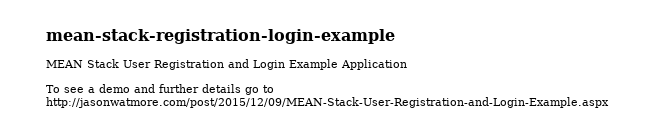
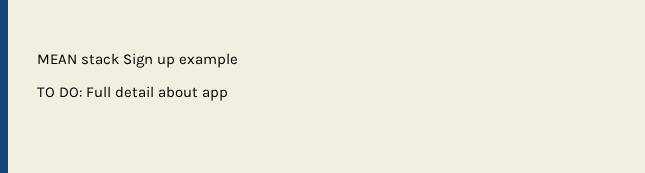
[46,29,395,44] [46,59,407,70] [46,84,274,95] [46,97,609,108] mean-stack-registration-login-example // MEAN Stack User Registration and Login Example Application // To see a demo and further details go to http://jasonwatmore.com/post/2015/12/09/MEAN-Stack-User-Registration-and-Login-Example.aspx -> [37,53,239,68] [37,86,229,101] MEAN stack Sign up example // TO DO: Full detail about app

